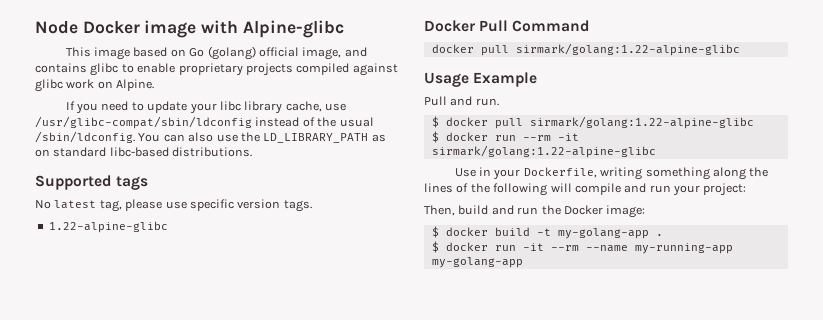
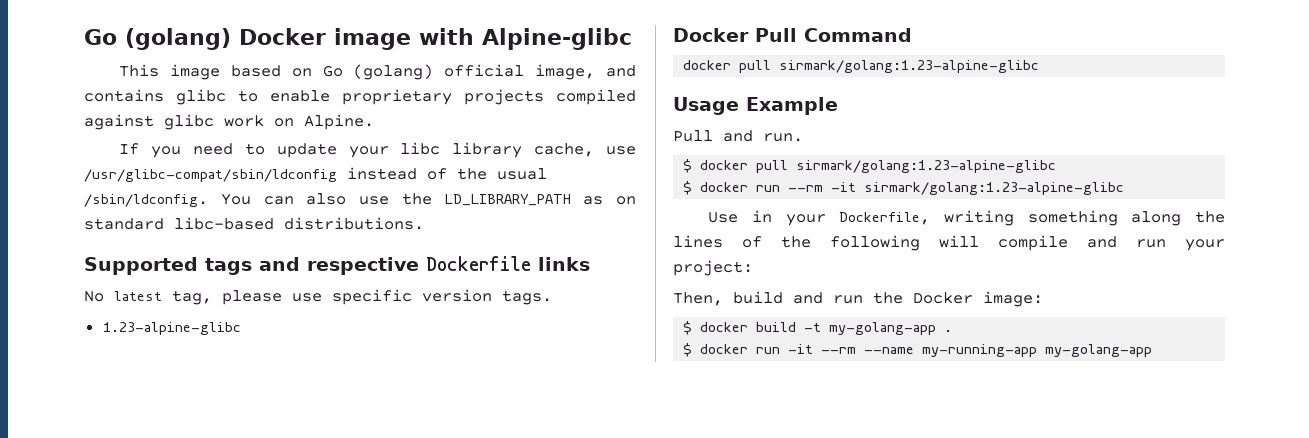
[35,21,78,34] Node -> [84,28,231,50] Go (golang)
(149, 183) none -> [259,256,590,275] and respective Dockerfile links
[48,221,168,233] 1.22-alpine-glibc -> [102,322,241,335] 1.23-alpine-glibc
[515,43,740,56] sirmark/golang:1.22-alpine-glibc -> [779,60,1040,73] sirmark/golang:1.23-alpine-glibc
[529,116,754,129] sirmark/golang:1.22-alpine-glibc -> [796,160,1057,173] sirmark/golang:1.23-alpine-glibc
[431,145,656,158] sirmark/golang:1.22-alpine-glibc -> [864,182,1125,195] sirmark/golang:1.23-alpine-glibc

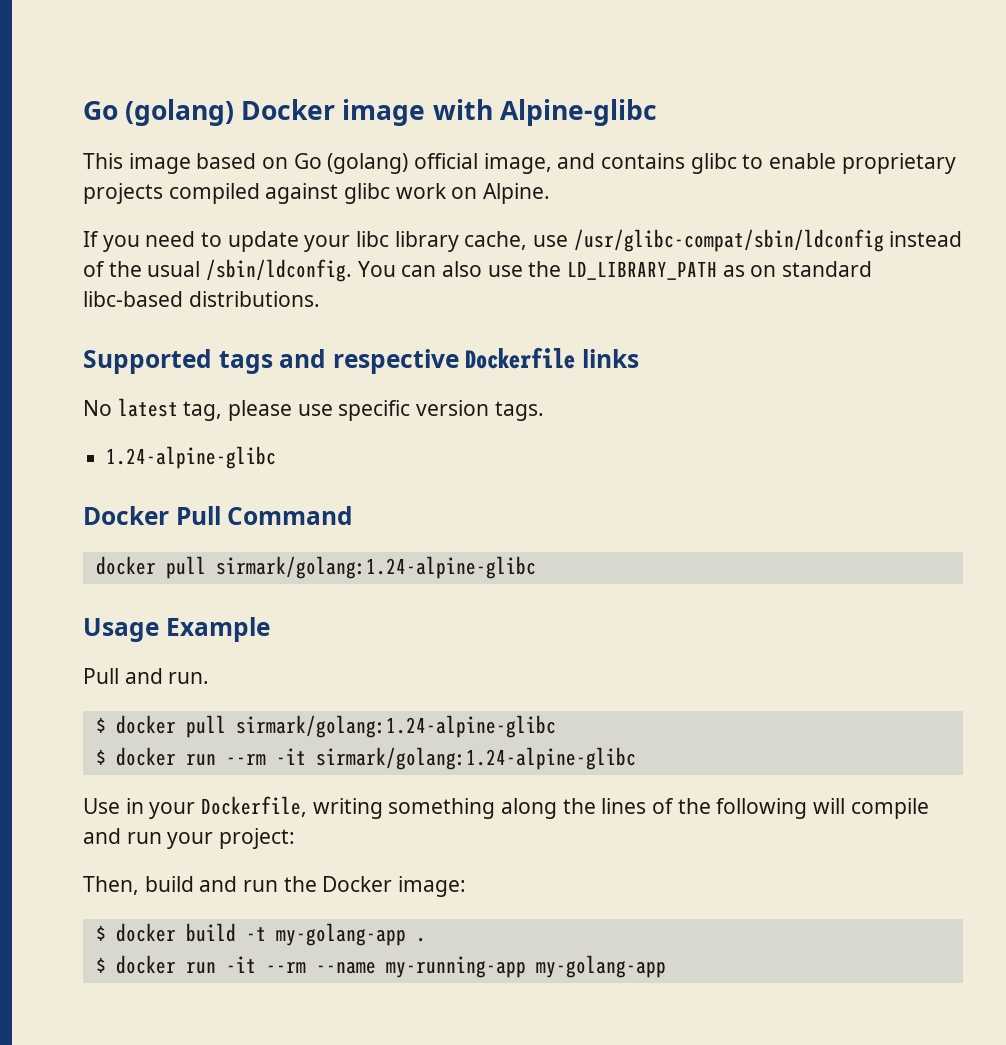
[102,322,241,335] 1.23-alpine-glibc -> [106,446,277,469] 1.24-alpine-glibc
[779,60,1040,73] sirmark/golang:1.23-alpine-glibc -> [215,556,536,579] sirmark/golang:1.24-alpine-glibc
[796,160,1057,173] sirmark/golang:1.23-alpine-glibc -> [235,715,556,738] sirmark/golang:1.24-alpine-glibc
[864,182,1125,195] sirmark/golang:1.23-alpine-glibc -> [315,747,636,770] sirmark/golang:1.24-alpine-glibc

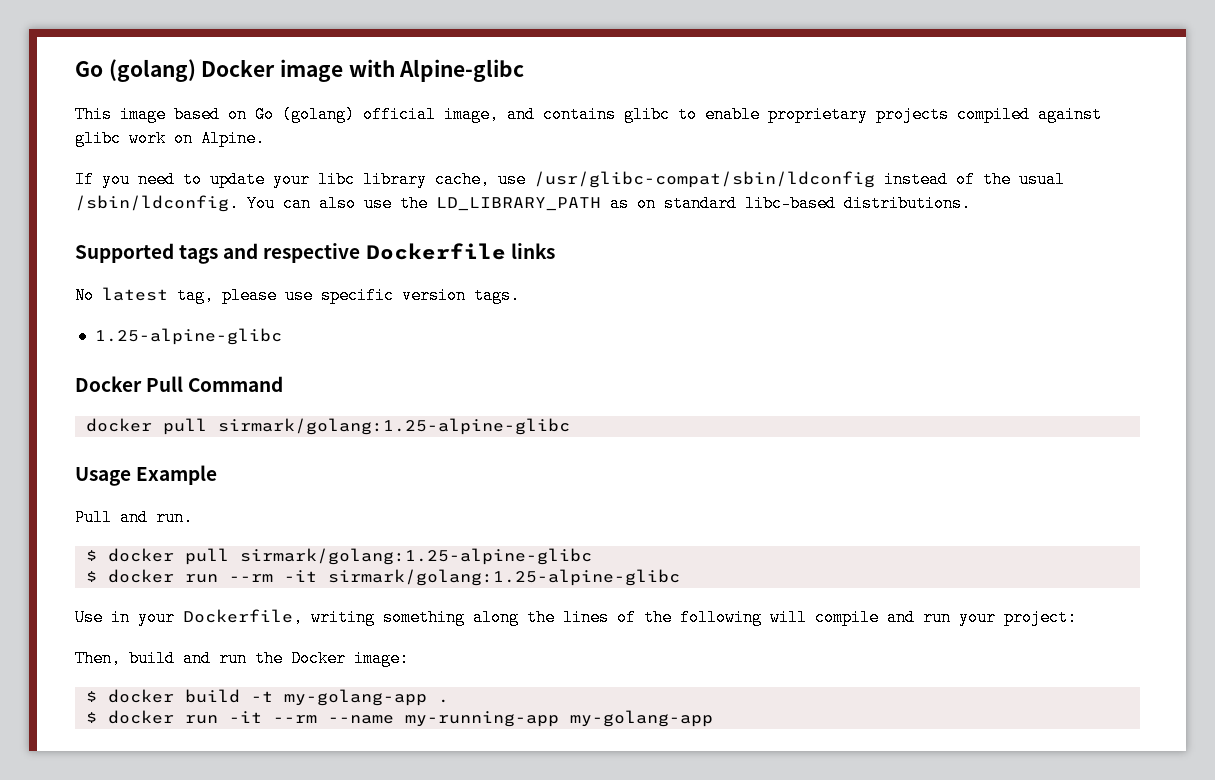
[106,446,277,469] 1.24-alpine-glibc -> [94,328,282,345] 1.25-alpine-glibc
[215,556,536,579] sirmark/golang:1.24-alpine-glibc -> [217,418,570,435] sirmark/golang:1.25-alpine-glibc
[235,715,556,738] sirmark/golang:1.24-alpine-glibc -> [239,548,592,565] sirmark/golang:1.25-alpine-glibc
[315,747,636,770] sirmark/golang:1.24-alpine-glibc -> [327,569,680,586] sirmark/golang:1.25-alpine-glibc

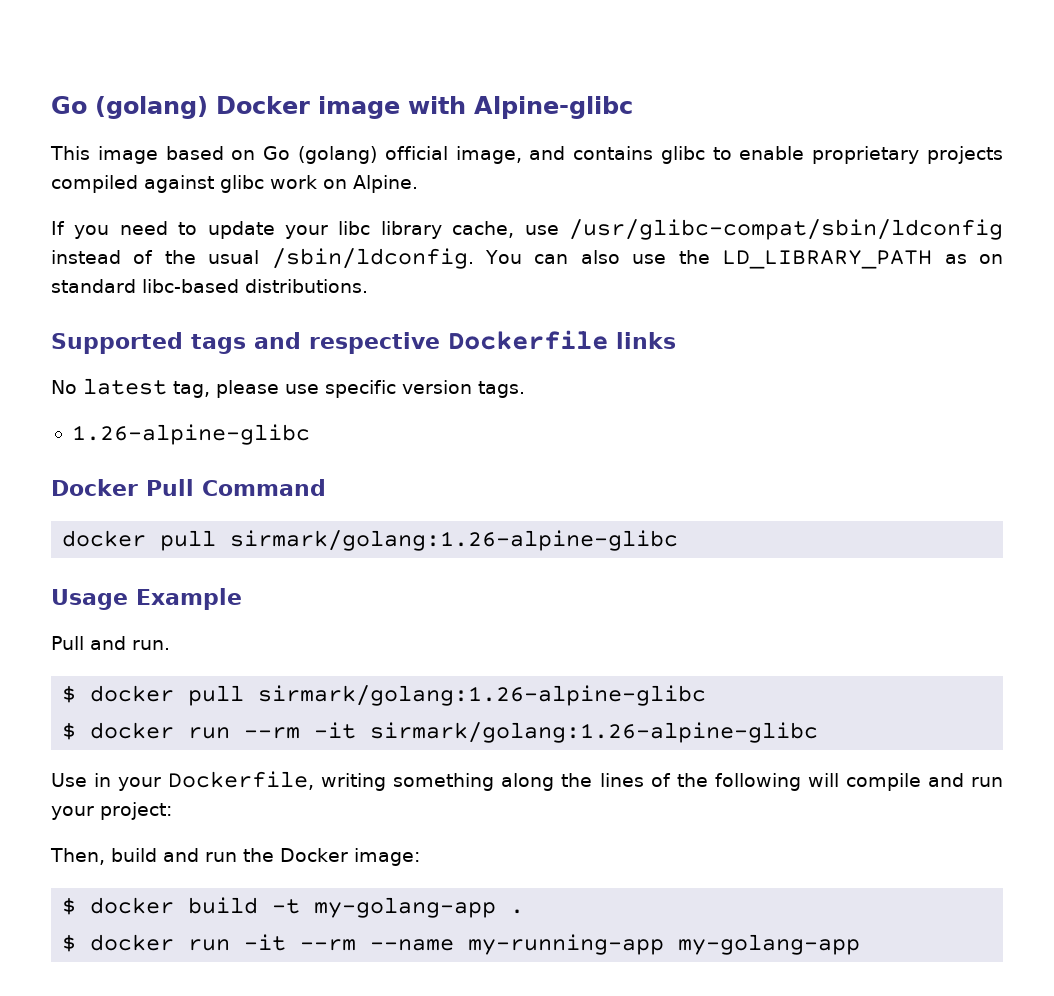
[94,328,282,345] 1.25-alpine-glibc -> [71,424,310,445] 1.26-alpine-glibc
[217,418,570,435] sirmark/golang:1.25-alpine-glibc -> [230,530,679,551] sirmark/golang:1.26-alpine-glibc
[239,548,592,565] sirmark/golang:1.25-alpine-glibc -> [258,685,707,706] sirmark/golang:1.26-alpine-glibc
[327,569,680,586] sirmark/golang:1.25-alpine-glibc -> [370,722,819,743] sirmark/golang:1.26-alpine-glibc

